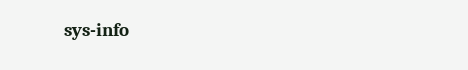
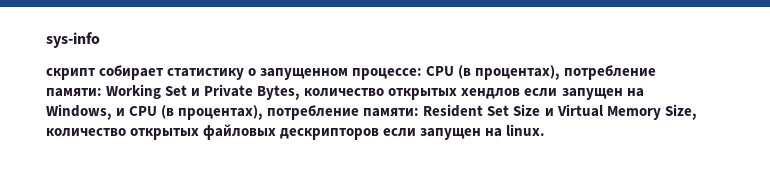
(129, 31) none -> [46,65,657,80] [46,84,644,100] [46,104,697,120] [46,124,546,140] // cкрипт собирает статистику о запущенном процессе: CPU (в процентах), потребление памяти: Working Set и Private Bytes, количество открытых хендлов если запущен на Windows, и CPU (в процентах), потребление памяти: Resident Set Size и Virtual Memory Size, количество открытых файловых дескрипторов если запущен на linux.

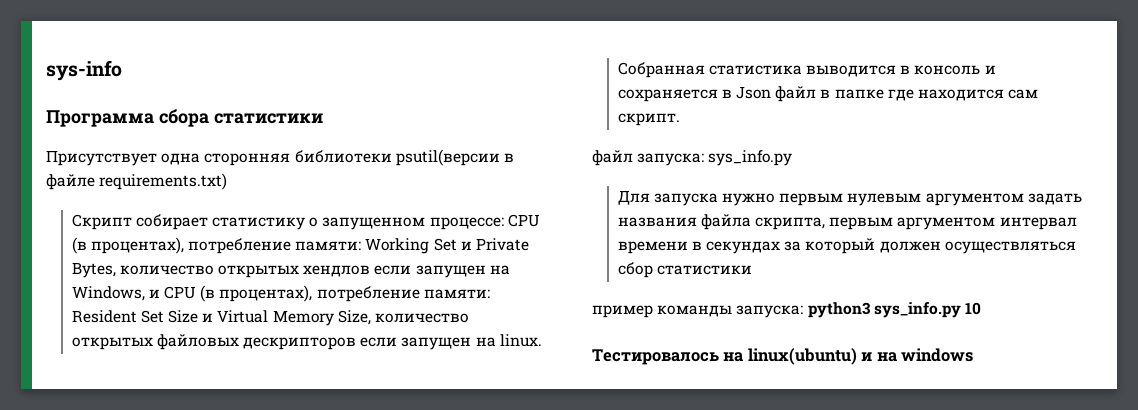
[46,68,95,80] cкрипт -> [46,109,323,127] [46,149,514,166] [46,173,228,190] [71,214,132,230] Программа сбора статистики // Присутствует одна сторонняя библиотеки psutil(версии в файле requirements.txt) // Скрипт
(546, 130) none -> [617,62,996,78] [617,86,1039,102] [617,113,680,126] [592,150,793,166] [617,190,1082,206] [617,214,1077,230] [617,238,1076,254] [617,262,752,278] [592,302,981,318] [592,348,974,365] Собранная статистика выводится в консоль и сохраняется в Json файл в папке где находится сам скрипт. // файл запуска: sys_info.py // Для запуска нужно первым нулевым аргументом задать названия файла скрипта, первым аргументом интервал времени в секундах за который должен осуществляться сбор статистики // пример команды запуска: python3 sys_info.py 10 // Тестировалось на linux(ubuntu) и на windows

